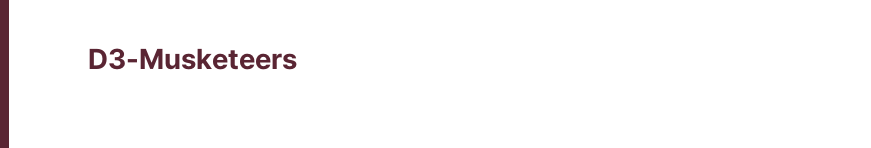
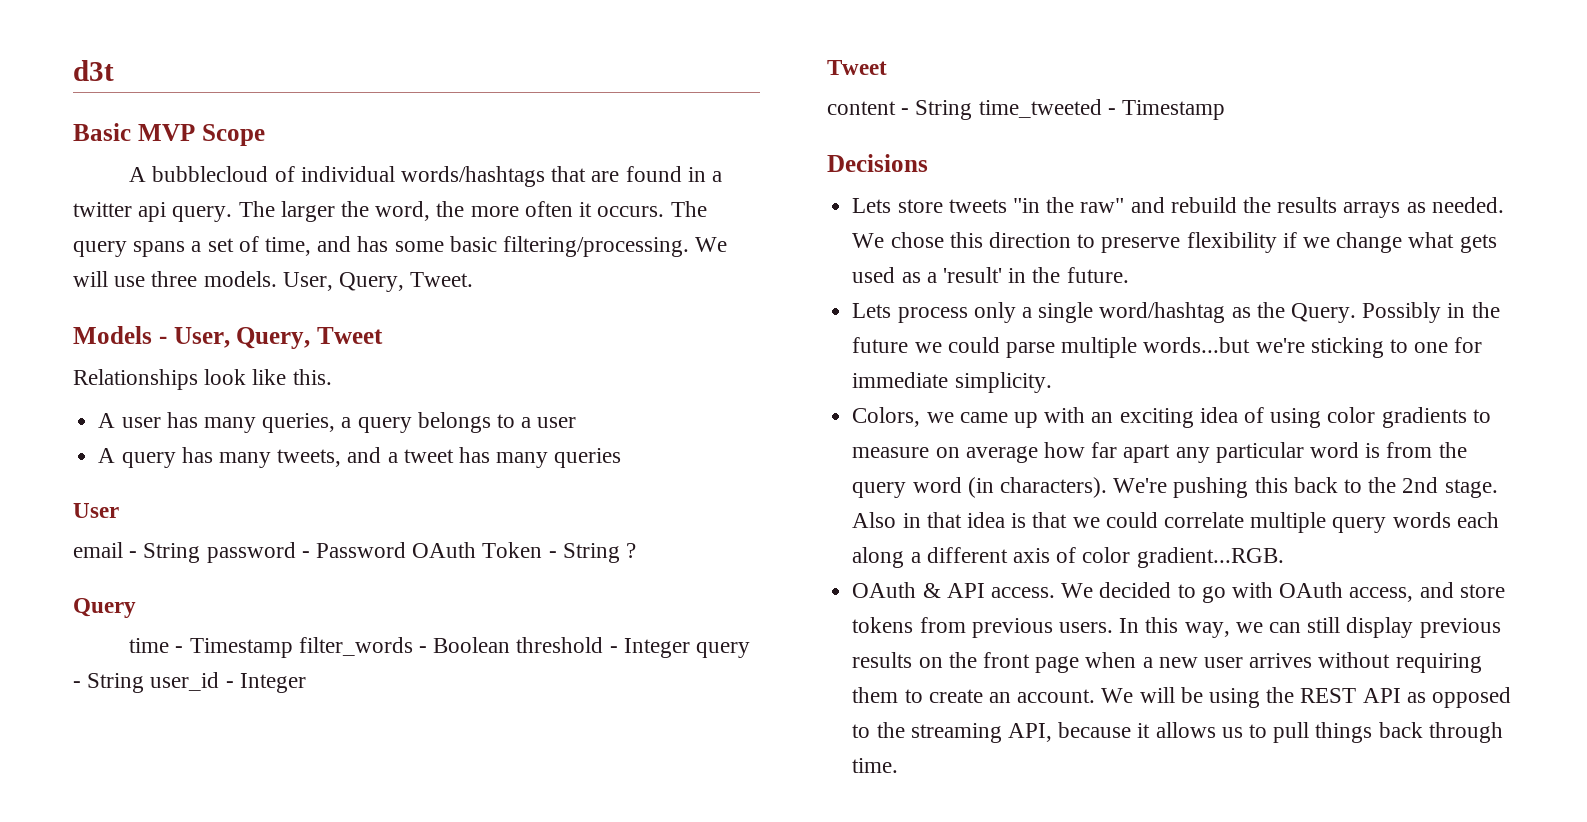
[88,48,297,70] D3-Musketeers -> [73,60,114,81] [73,123,265,146] [129,166,723,187] [73,201,707,222] [73,236,728,257] [73,271,474,292] [73,326,383,349] [73,369,332,390] [98,412,577,433] [98,447,622,468] [73,503,119,518] [73,542,637,563] [73,598,136,618] [129,637,751,658] [73,672,306,693] [827,60,887,75] [827,99,1226,120] [827,154,928,172] [852,197,1504,218] [852,232,1497,253] [852,267,1129,283] [852,302,1500,323] [852,337,1483,358] [852,372,1052,393] [852,407,1491,428] [852,442,1467,463] [852,477,1498,498] [852,512,1499,533] [852,547,1284,568] [852,582,1505,603] [852,617,1501,638] [852,652,1482,673] [852,687,1512,708] [852,722,1503,743] [852,758,899,773] d3t // Basic MVP Scope // A bubblecloud of individual words/hashtags that are found in a twitter api query. The larger the word, the more often it occurs. The query spans a set of time, and has some basic filtering/processing. We will use three models. User, Query, Tweet. // Models - User, Query, Tweet // Relationships look like this. // A user has many queries, a query belongs to a user // A query has many tweets, and a tweet has many queries // User // email - String password - Password OAuth Token - String ? // Query // time - Timestamp filter_words - Boolean threshold - Integer query - String user_id - Integer // Tweet // content - String time_tweeted - Timestamp // Decisions // Lets store tweets "in the raw" and rebuild the results arrays as needed. We chose this direction to preserve flexibility if we change what gets used as a 'result' in the future. // Lets process only a single word/hashtag as the Query. Possibly in the future we could parse multiple words...but we're sticking to one for immediate simplicity. // Colors, we came up with an exciting idea of using color gradients to measure on average how far apart any particular word is from the query word (in characters). We're pushing this back to the 2nd stage. Also in that idea is that we could correlate multiple query words each along a different axis of color gradient...RGB. // OAuth & API access. We decided to go with OAuth access, and store tokens from previous users. In this way, we can still display previous results on the front page when a new user arrives without requiring them to create an account. We will be using the REST API as opposed to the streaming API, because it allows us to pull things back through time.

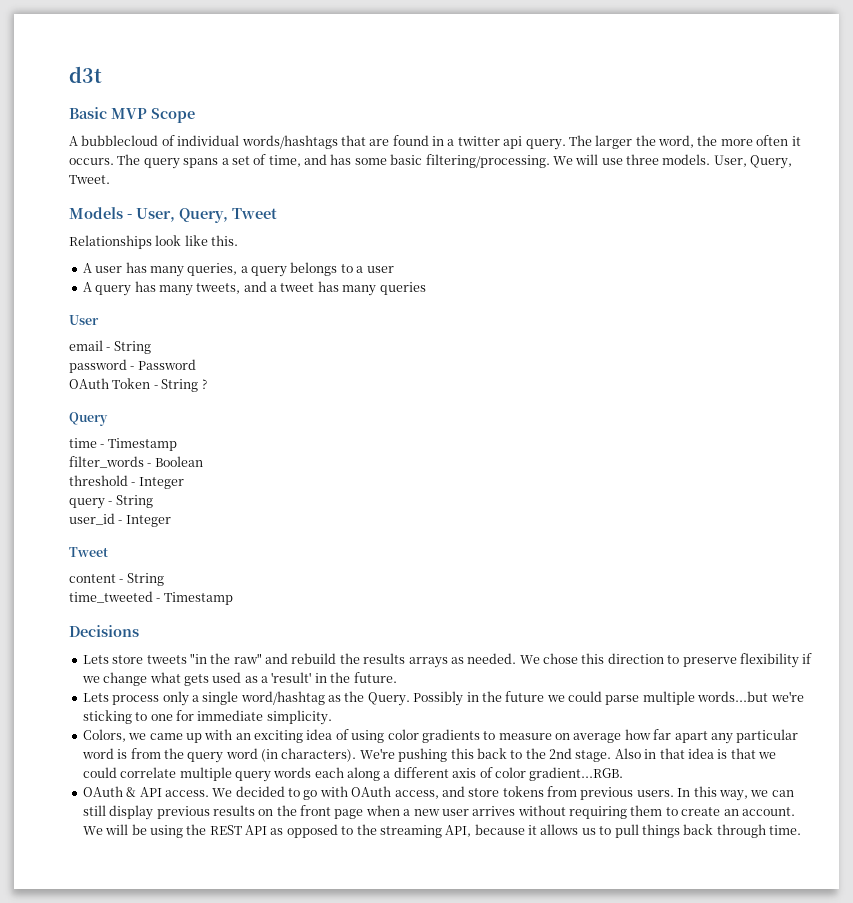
(201, 553) none -> (151, 347) //
(407, 550) none -> (196, 364) //
(293, 648) none -> (177, 444) //
(511, 645) none -> (203, 461) //
(690, 648) none -> (184, 483) //
(145, 683) none -> (153, 501) //
(973, 110) none -> (164, 579) //

